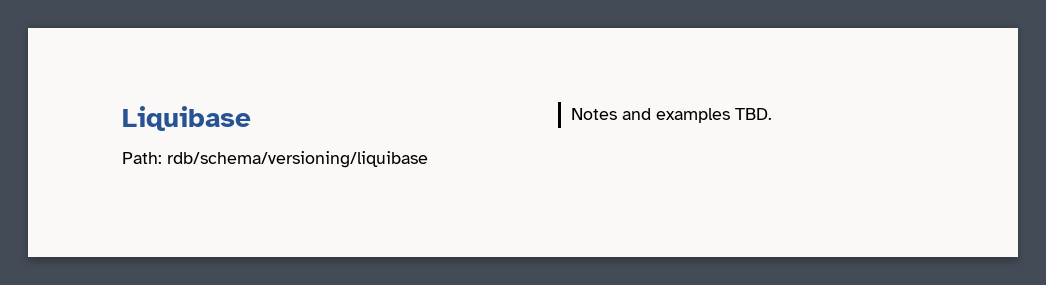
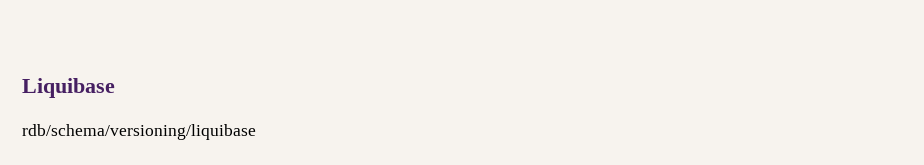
[122,152,162,164] Path: -> (115, 88) none
[570,108,772,123] // Notes and examples TBD. -> (256, 132) none

